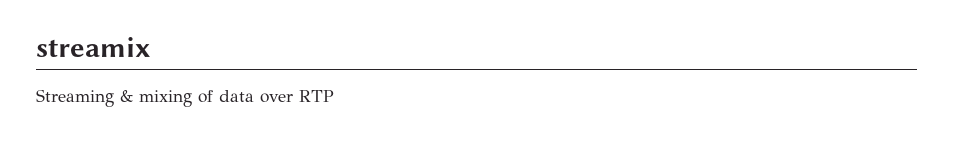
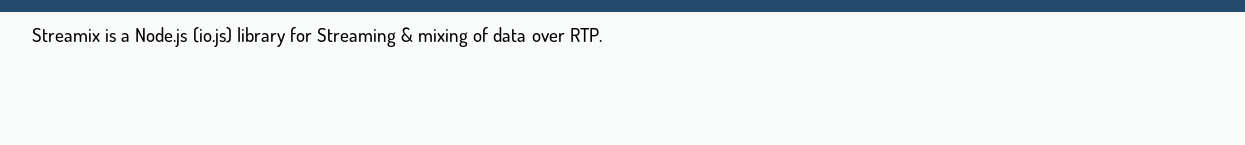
[36,37,150,57] streamix // -> [32,27,312,47] Streamix is a Node.js (io.js) library for
[299,90,334,102] RTP -> [569,28,602,42] RTP.

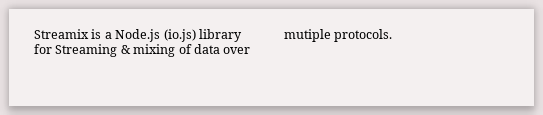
[569,28,602,42] RTP. -> [284,29,393,42] mutiple protocols.

